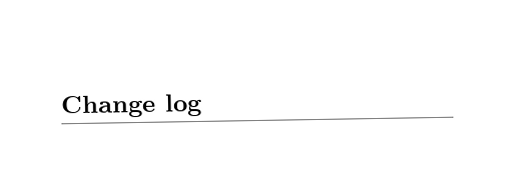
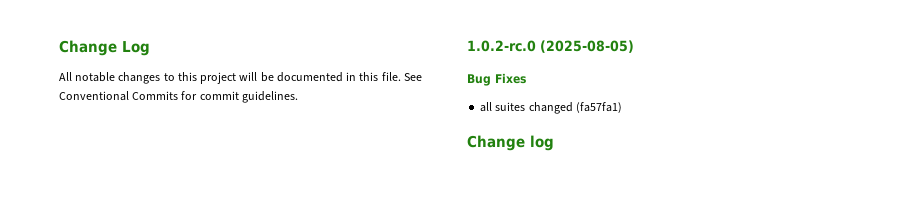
[60,94,156,119] Change -> [59,40,150,56] [59,72,422,84] [59,91,298,103] [467,40,634,53] [467,73,526,86] [480,102,622,114] [467,135,525,151] Change Log // All notable changes to this project will be documented in this file. See Conventional Commits for commit guidelines. // 1.0.2-rc.0 (2025-08-05) // Bug Fixes // all suites changed (fa57fa1) // Change

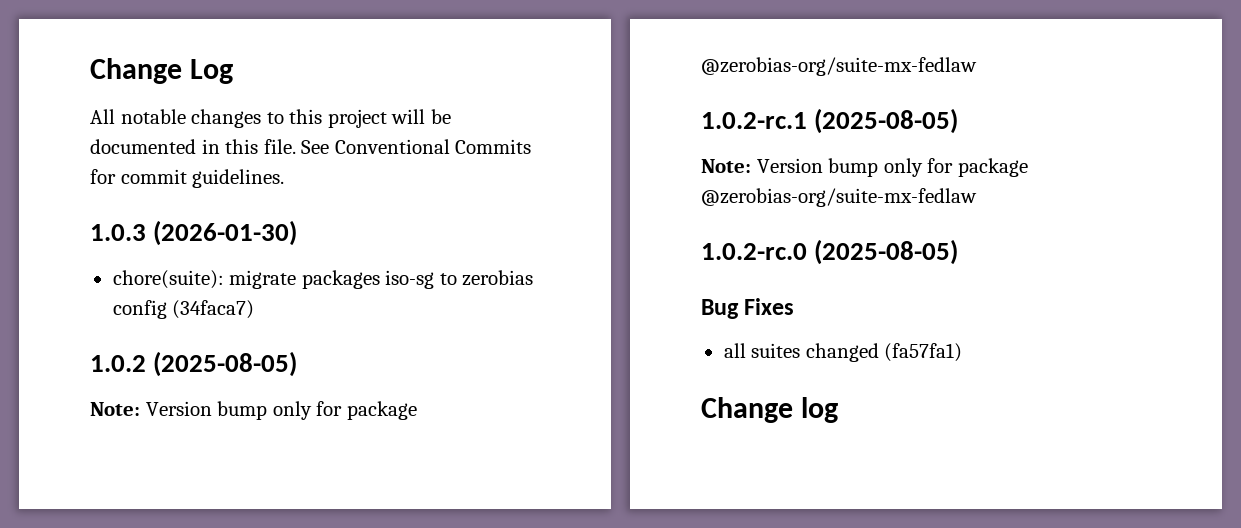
(298, 97) none -> [90,220,298,246] [112,270,534,289] [112,300,255,319] [90,351,298,377] [90,401,417,420] [701,57,977,76] [701,108,959,134] [701,158,1028,177] [701,188,977,207] // 1.0.3 (2026-01-30) // chore(suite): migrate packages iso-sg to zerobias config (34faca7) // 1.0.2 (2025-08-05) // Note: Version bump only for package @zerobias-org/suite-mx-fedlaw // 1.0.2-rc.1 (2025-08-05) // Note: Version bump only for package @zerobias-org/suite-mx-fedlaw

